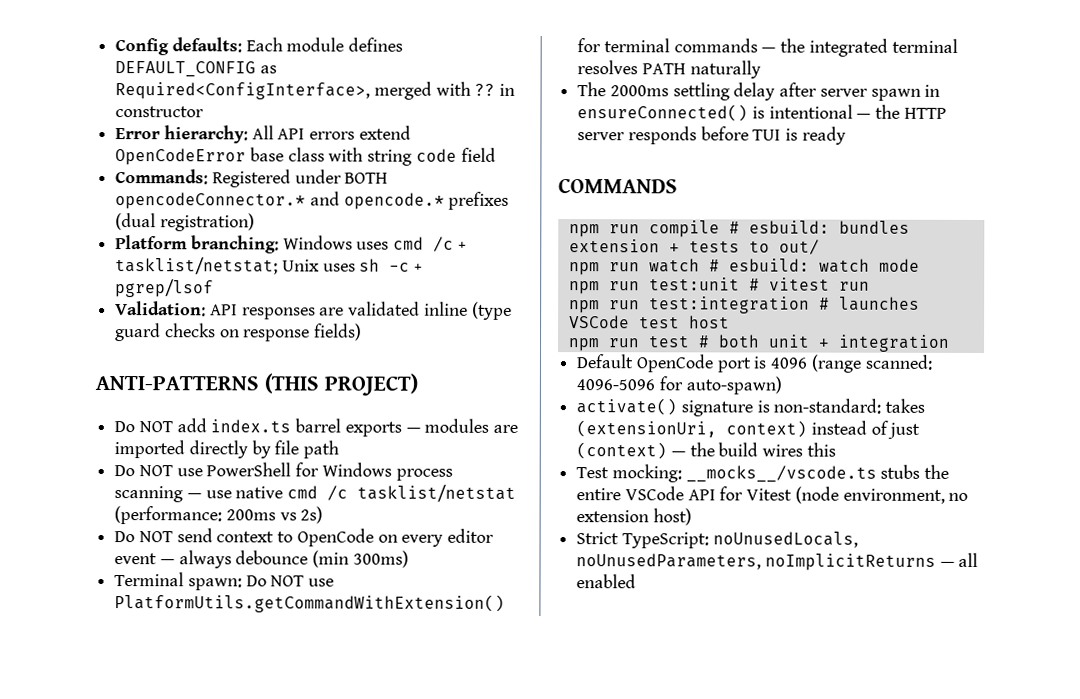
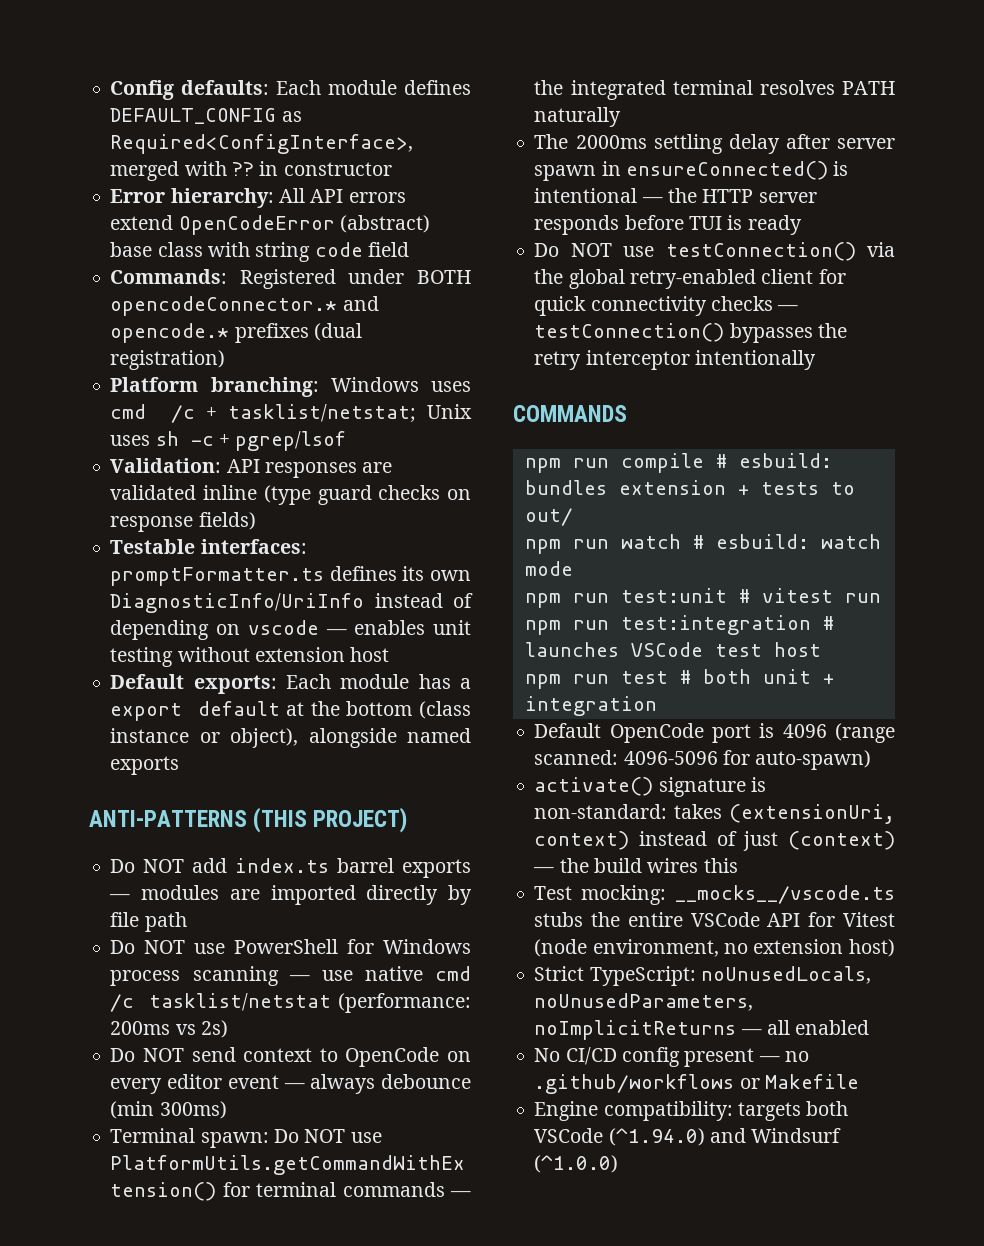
(247, 157) none -> [339,215,430,233] (abstract)
(363, 332) none -> [110,539,307,554] [110,566,471,586] [110,593,474,613] [110,620,471,640] [110,647,390,667] [110,674,471,694] [110,701,471,721] [110,728,471,748] [110,756,180,775] // Testable interfaces: promptFormatter.ts defines its own DiagnosticInfo/UriInfo instead of depending on vscode — enables unit testing without extension host // Default exports: Each module has a export default at the bottom (class instance or object), alongside named exports
(846, 135) none -> [534,242,895,261] [534,269,846,289] [534,296,799,316] [534,323,847,343] [534,350,816,370] // Do NOT use testConnection() via the global retry-enabled client for quick connectivity checks — testConnection() bypasses the retry interceptor intentionally
(637, 581) none -> [534,1047,809,1067] [534,1074,859,1094] [534,1101,849,1121] [534,1128,842,1146] [534,1155,619,1173] // No CI/CD config present — no .github/workflows or Makefile // Engine compatibility: targets both VSCode (^1.94.0) and Windsurf (^1.0.0)

